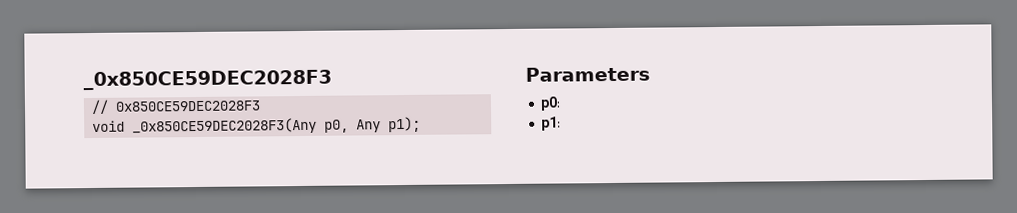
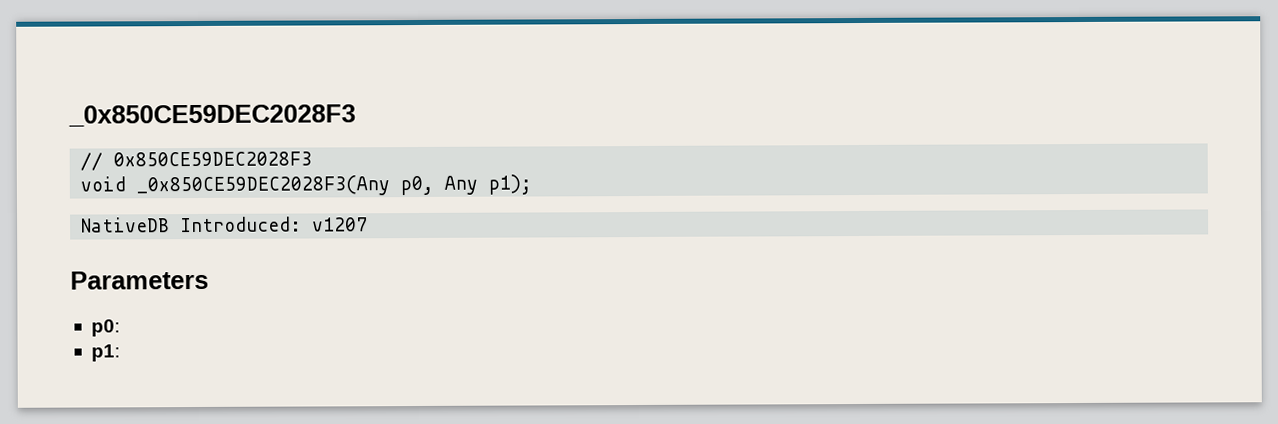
(422, 124) none -> [81,216,369,233] // NativeDB Introduced: v1207

